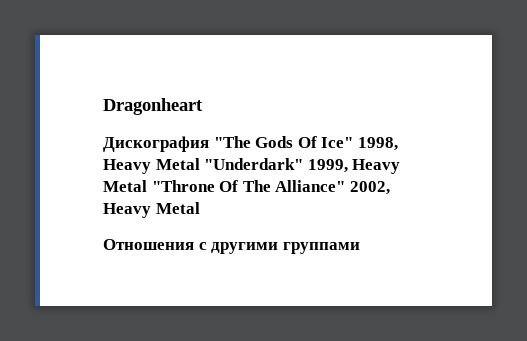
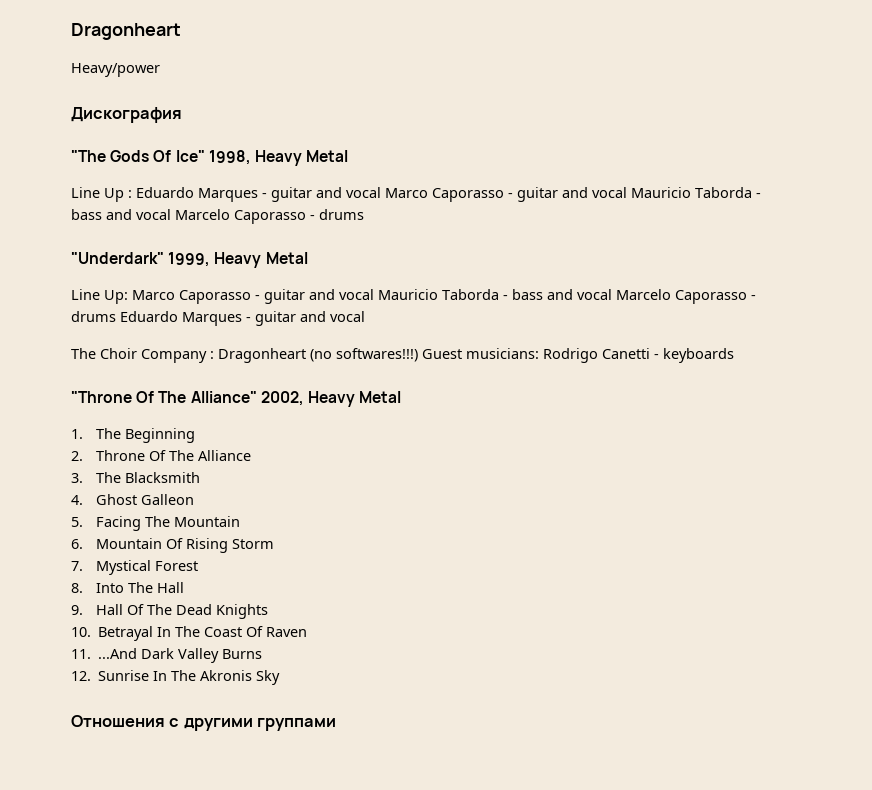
[103,98,203,115] Dragonheart -> [71,23,181,40] [71,63,160,77] Dragonheart // Heavy/power
(209, 144) none -> (182, 115) //
[204,158,401,174] [103,180,147,192] "Underdark" 1999, Heavy Metal -> [71,187,761,202] [71,209,364,224] [71,252,308,268] [71,289,756,304] [71,311,365,326] [71,348,734,363] // Line Up : Eduardo Marques - guitar and vocal Marco Caporasso - guitar and vocal Mauricio Taborda - bass and vocal Marcelo Caporasso - drums // "Underdark" 1999, Heavy Metal // Line Up: Marco Caporasso - guitar and vocal Mauricio Taborda - bass and vocal Marcelo Caporasso - drums Eduardo Marques - guitar and vocal // The Choir Company : Dragonheart (no softwares!!!) Guest musicians: Rodrigo Canetti - keyboards //
(200, 208) none -> [71,428,196,443] [71,450,252,461] [71,472,201,483] [71,494,195,505] [71,516,241,531] [71,538,275,553] [71,560,199,575] [71,582,185,593] [71,604,269,619] [71,626,308,641] [71,648,263,663] [71,670,281,685] // 1. The Beginning // 2. Throne Of The Alliance // 3. The Blacksmith // 4. Ghost Galleon // 5. Facing The Mountain // 6. Mountain Of Rising Storm // 7. Mystical Forest // 8. Into The Hall // 9. Hall Of The Dead Knights // 10. Betrayal In The Coast Of Raven // 11. ...And Dark Valley Burns // 12. Sunrise In The Akronis Sky

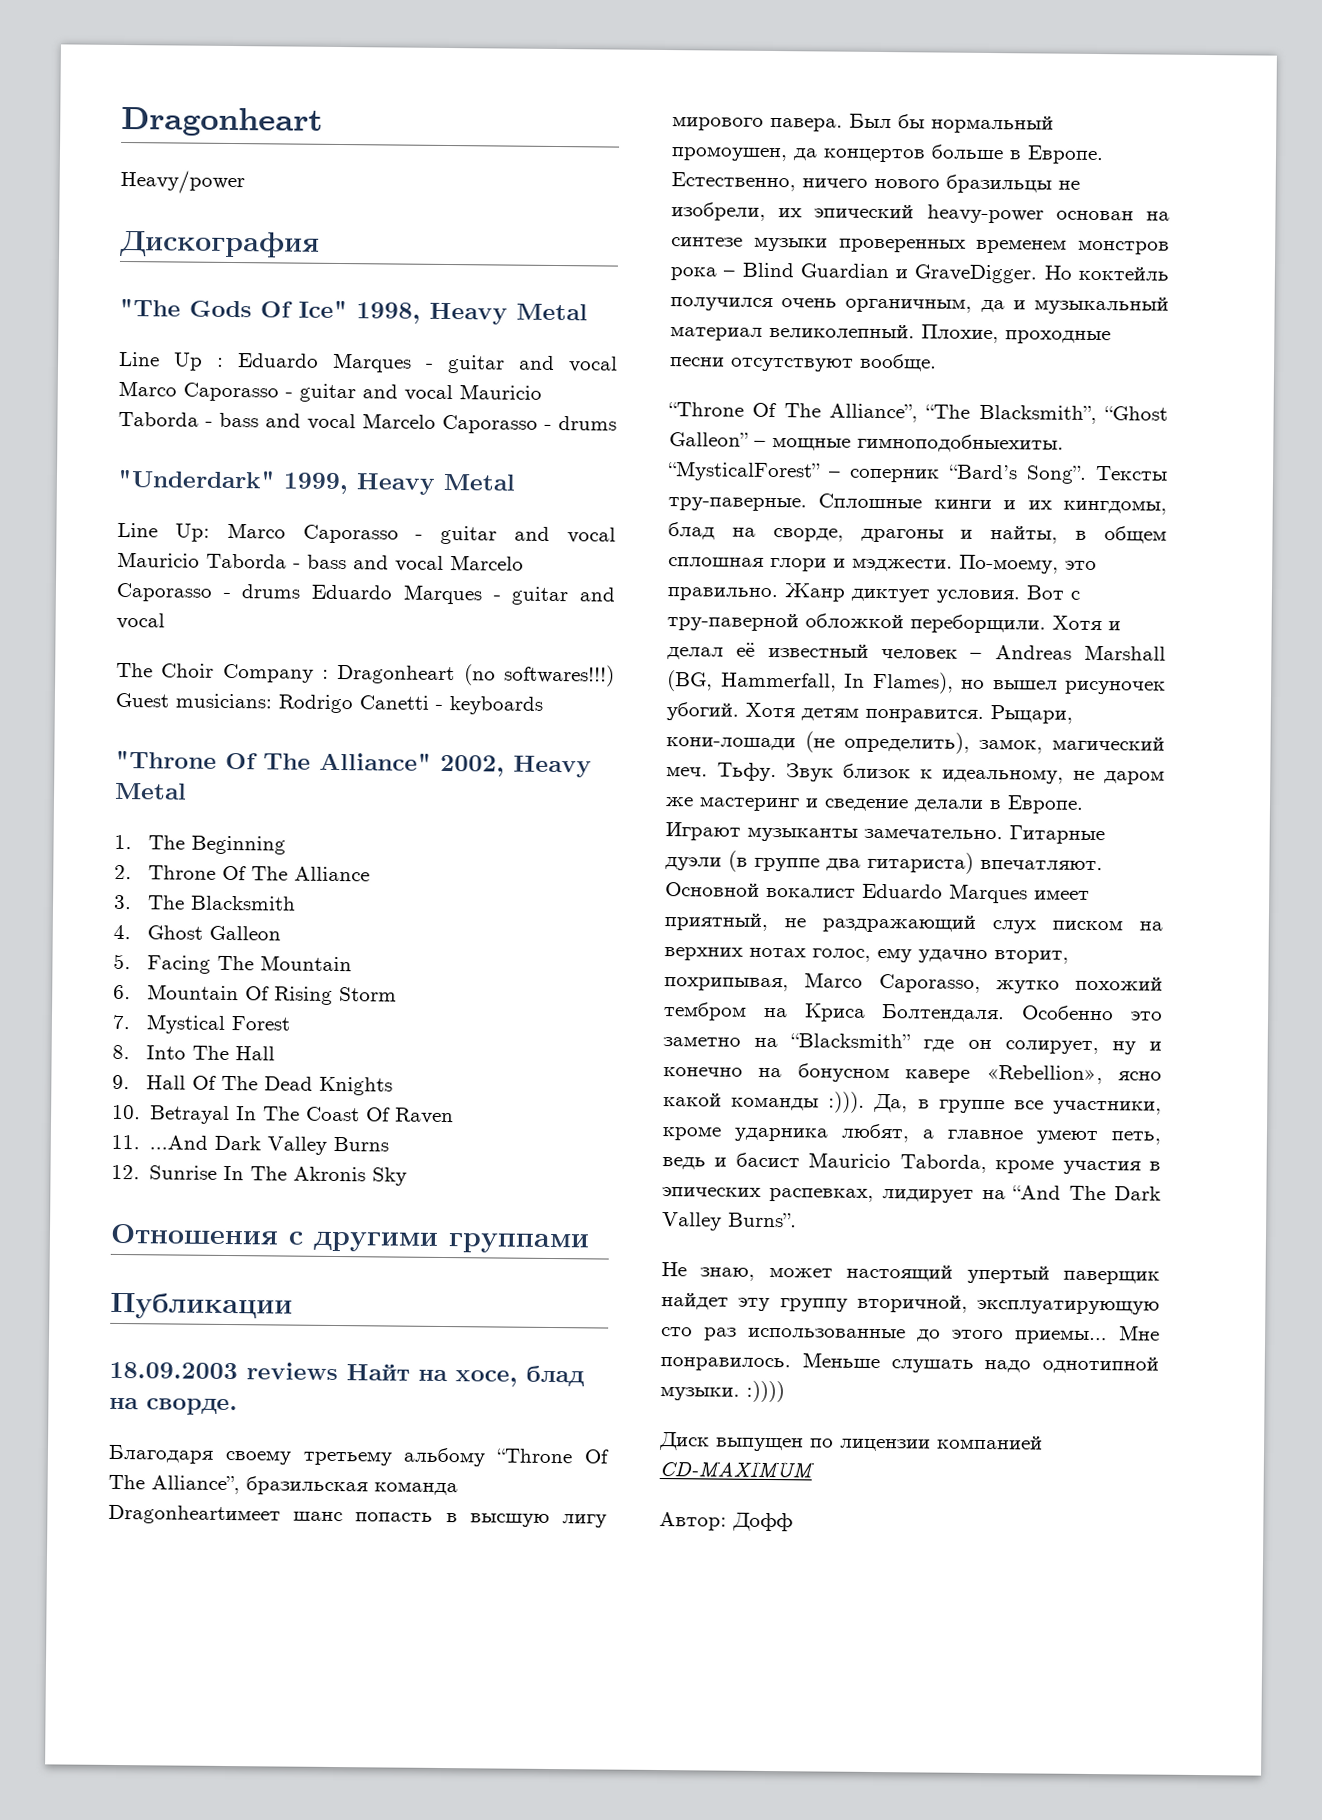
(337, 724) none -> [110,1292,293,1320] [109,1361,585,1387] [109,1397,238,1416] [108,1444,610,1467] [108,1474,458,1496] [108,1504,607,1528] [672,113,1054,134] [671,144,1104,165] [671,172,1080,194] [671,202,1170,224] [671,237,1170,255] [670,262,1169,284] [670,295,1169,315] [670,322,1111,345] [670,353,937,372] [668,402,1168,425] [669,432,1064,453] [667,461,1168,484] [668,493,1167,515] [668,522,1167,544] [668,554,1097,574] [667,583,1080,604] [667,612,1121,634] [667,642,1166,661] [667,670,1166,695] [666,702,1073,724] [666,731,1165,754] [666,762,1165,785] [665,795,1084,814] [665,822,1105,845] [665,850,1103,874] [665,882,1090,904] [664,912,1163,934] [664,947,1069,964] [664,972,1163,994] [663,1002,1163,1023] [663,1033,1162,1055] [663,1063,1162,1085] [663,1091,1162,1115] [662,1123,1161,1145] [662,1152,1161,1175] [662,1185,1161,1203] [662,1212,797,1231] [661,1262,1160,1285] [661,1292,1160,1315] [661,1325,1160,1345] [660,1352,1159,1374] [660,1380,785,1403] [659,1432,1043,1452] [659,1460,815,1479] [659,1512,793,1532] // Публикации // 18.09.2003 reviews Найт на хосе, блад на сворде. // Благодаря своему третьему альбому “Throne Of The Alliance”, бразильская команда Dragonheartимеет шанс попасть в высшую лигу мирового павера. Был бы нормальный промоушен, да концертов больше в Европе. Естественно, ничего нового бразильцы не изобрели, их эпический heavy-power основан на синтезе музыки проверенных временем монстров рока – Blind Guardian и GraveDigger. Но коктейль получился очень органичным, да и музыкальный материал великолепный. Плохие, проходные песни отсутствуют вообще. // “Throne Of The Alliance”, “The Blacksmith”, “Ghost Galleon” – мощные гимноподобныехиты. “MysticalForest” – соперник “Bard’s Song”. Тексты тру-паверные. Сплошные кинги и их кингдомы, блад на сворде, драгоны и найты, в общем сплошная глори и мэджести. По-моему, это правильно. Жанр диктует условия. Вот с тру-паверной обложкой переборщили. Хотя и делал её известный человек – Andreas Marshall (BG, Hammerfall, In Flames), но вышел рисуночек убогий. Хотя детям понравится. Рыцари, кони-лошади (не определить), замок, магический меч. Тьфу. Звук близок к идеальному, не даром же мастеринг и сведение делали в Европе. Играют музыканты замечательно. Гитарные дуэли (в группе два гитариста) впечатляют. Основной вокалист Eduardo Marques имеет приятный, не раздражающий слух писком на верхних нотах голос, ему удачно вторит, похрипывая, Marco Caporasso, жутко похожий тембром на Криса Болтендаля. Особенно это заметно на “Blacksmith” где он солирует, ну и конечно на бонусном кавере «Rebellion», ясно какой команды :))). Да, в группе все участники, кроме ударника любят, а главное умеют петь, ведь и басист Mauricio Taborda, кроме участия в эпических распевках, лидирует на “And The Dark Valley Burns”. // Не знаю, может настоящий упертый паверщик найдет эту группу вторичной, эксплуатирующую сто раз использованные до этого приемы… Мне понравилось. Меньше слушать надо однотипной музыки. :)))) // Диск выпущен по лицензии компанией CD-MAXIMUM // Автор: Дофф

